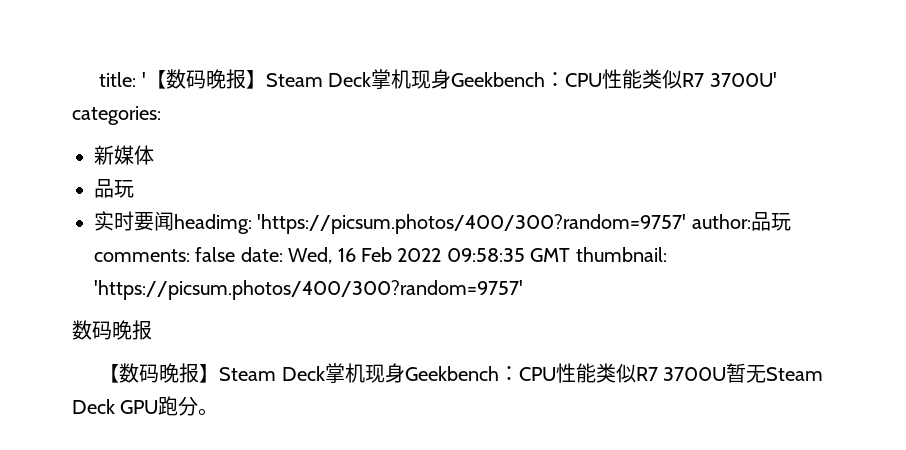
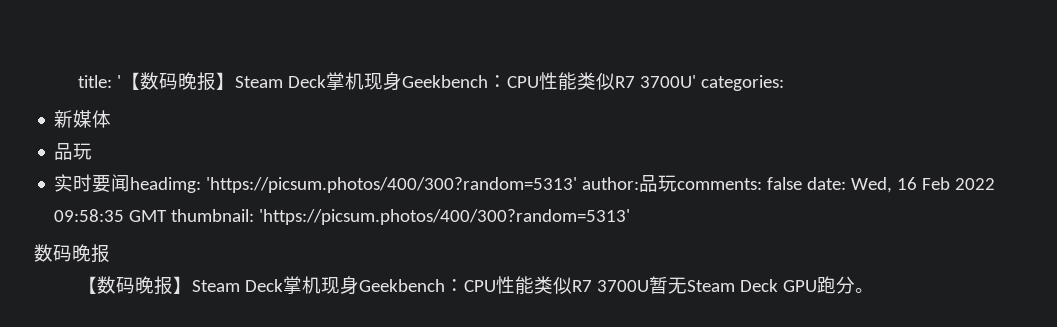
[257,214,687,234] 'https://picsum.photos/400/300?random=9757' -> [206,177,578,193] 'https://picsum.photos/400/300?random=5313'
[94,280,523,300] 'https://picsum.photos/400/300?random=9757' -> [259,209,631,225] 'https://picsum.photos/400/300?random=5313'

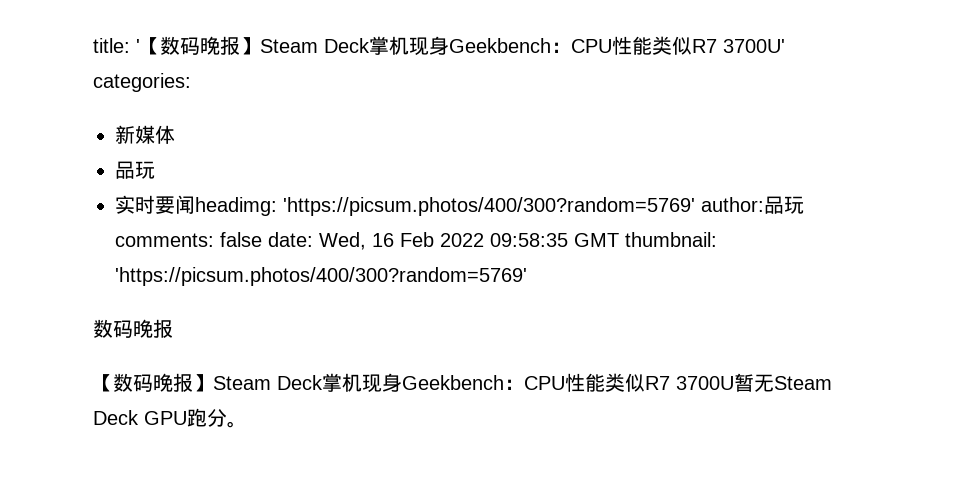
[206,177,578,193] 'https://picsum.photos/400/300?random=5313' -> [283,197,695,216] 'https://picsum.photos/400/300?random=5769'
[259,209,631,225] 'https://picsum.photos/400/300?random=5313' -> [115,267,527,286] 'https://picsum.photos/400/300?random=5769'

